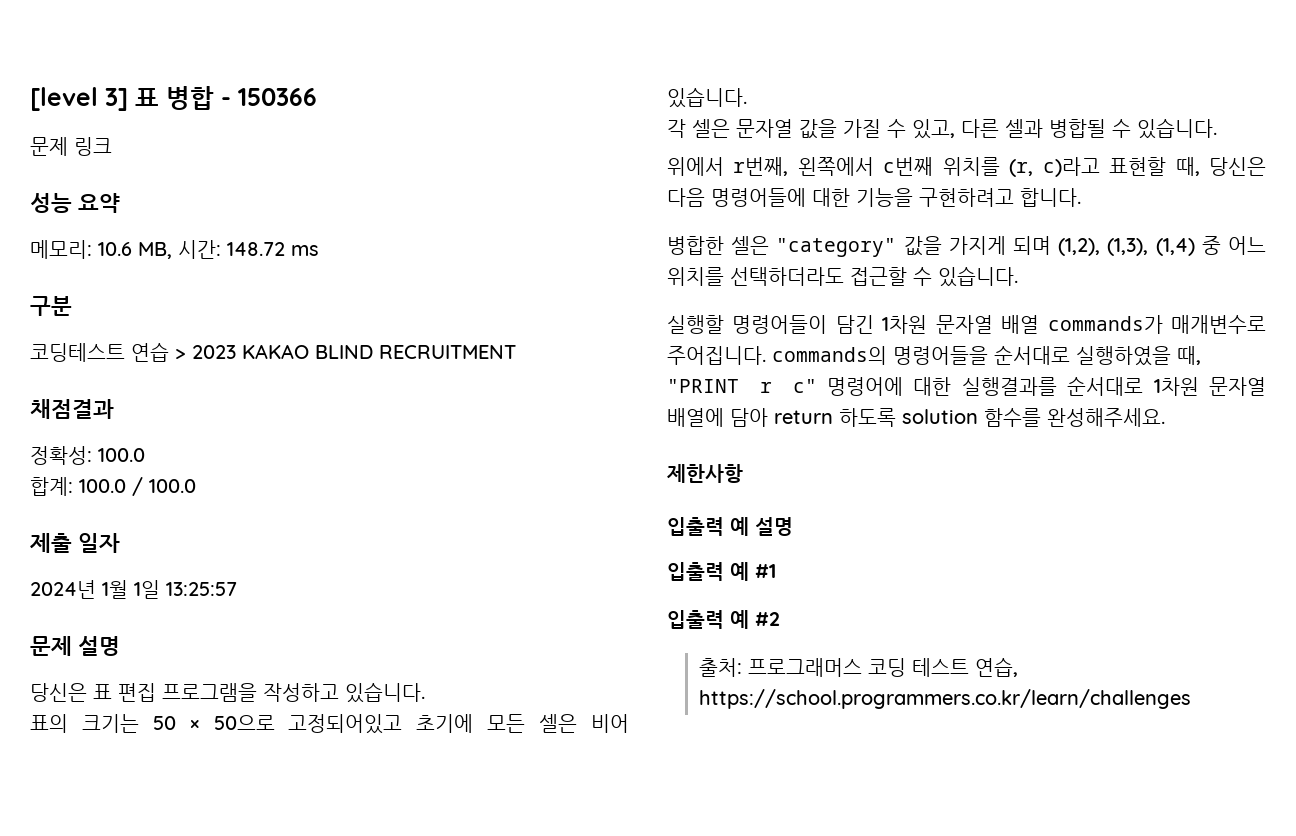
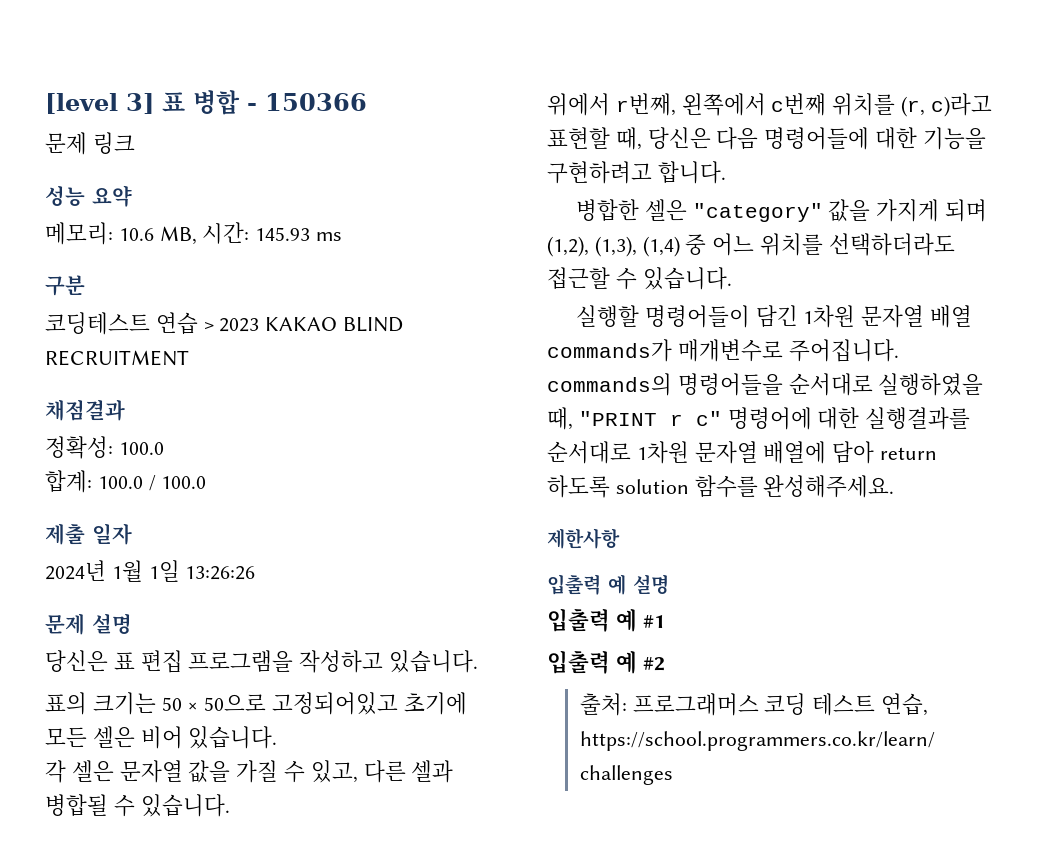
[227,242,285,256] 148.72 -> [255,227,311,241] 145.93
[166,582,237,596] 13:25:57 -> [185,566,256,580] 13:26:26

